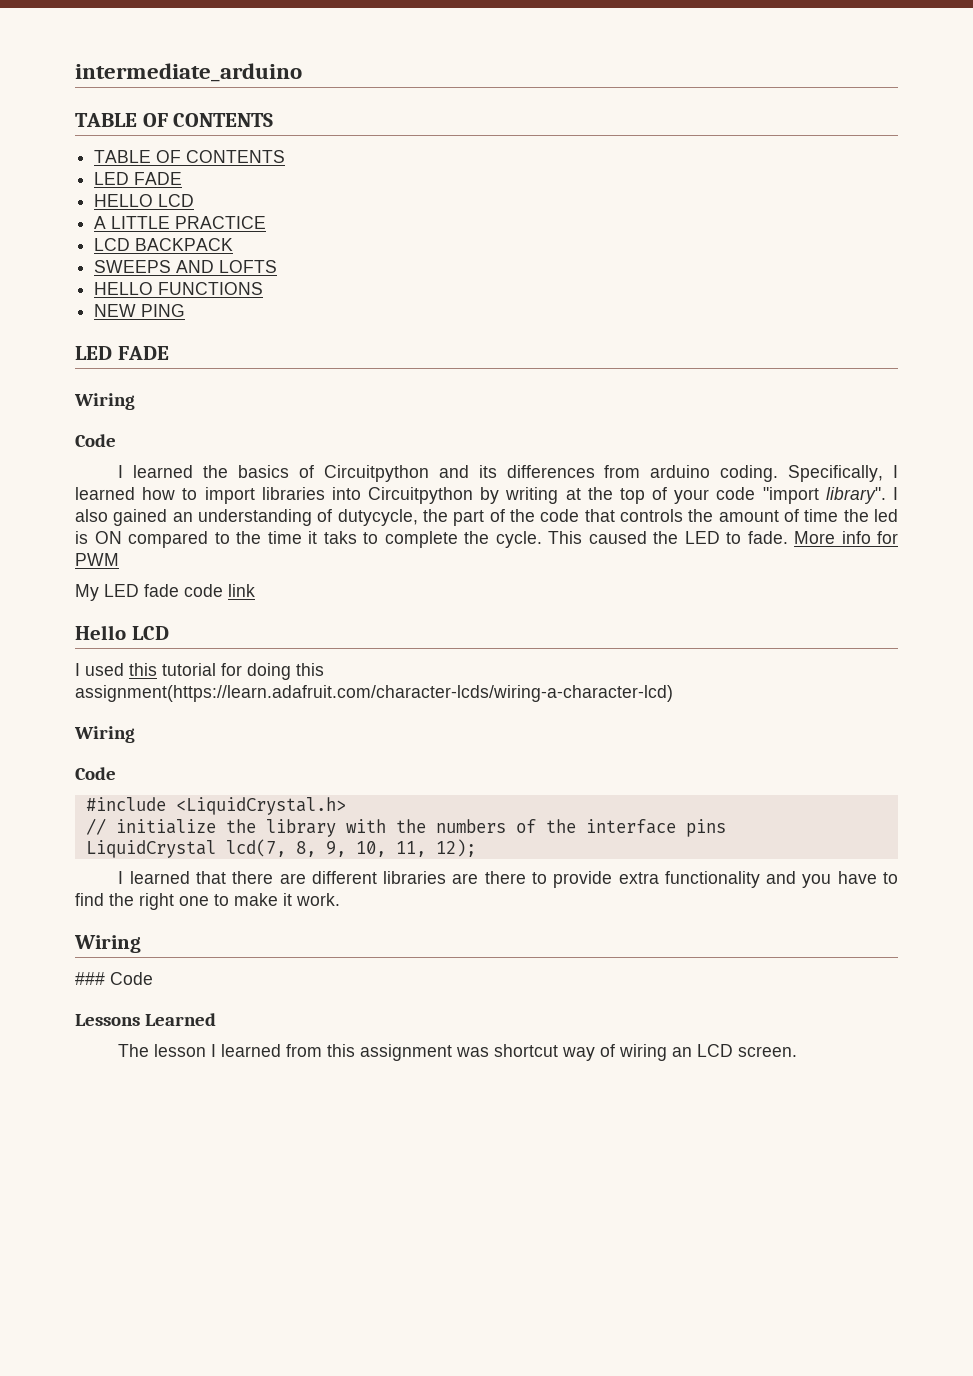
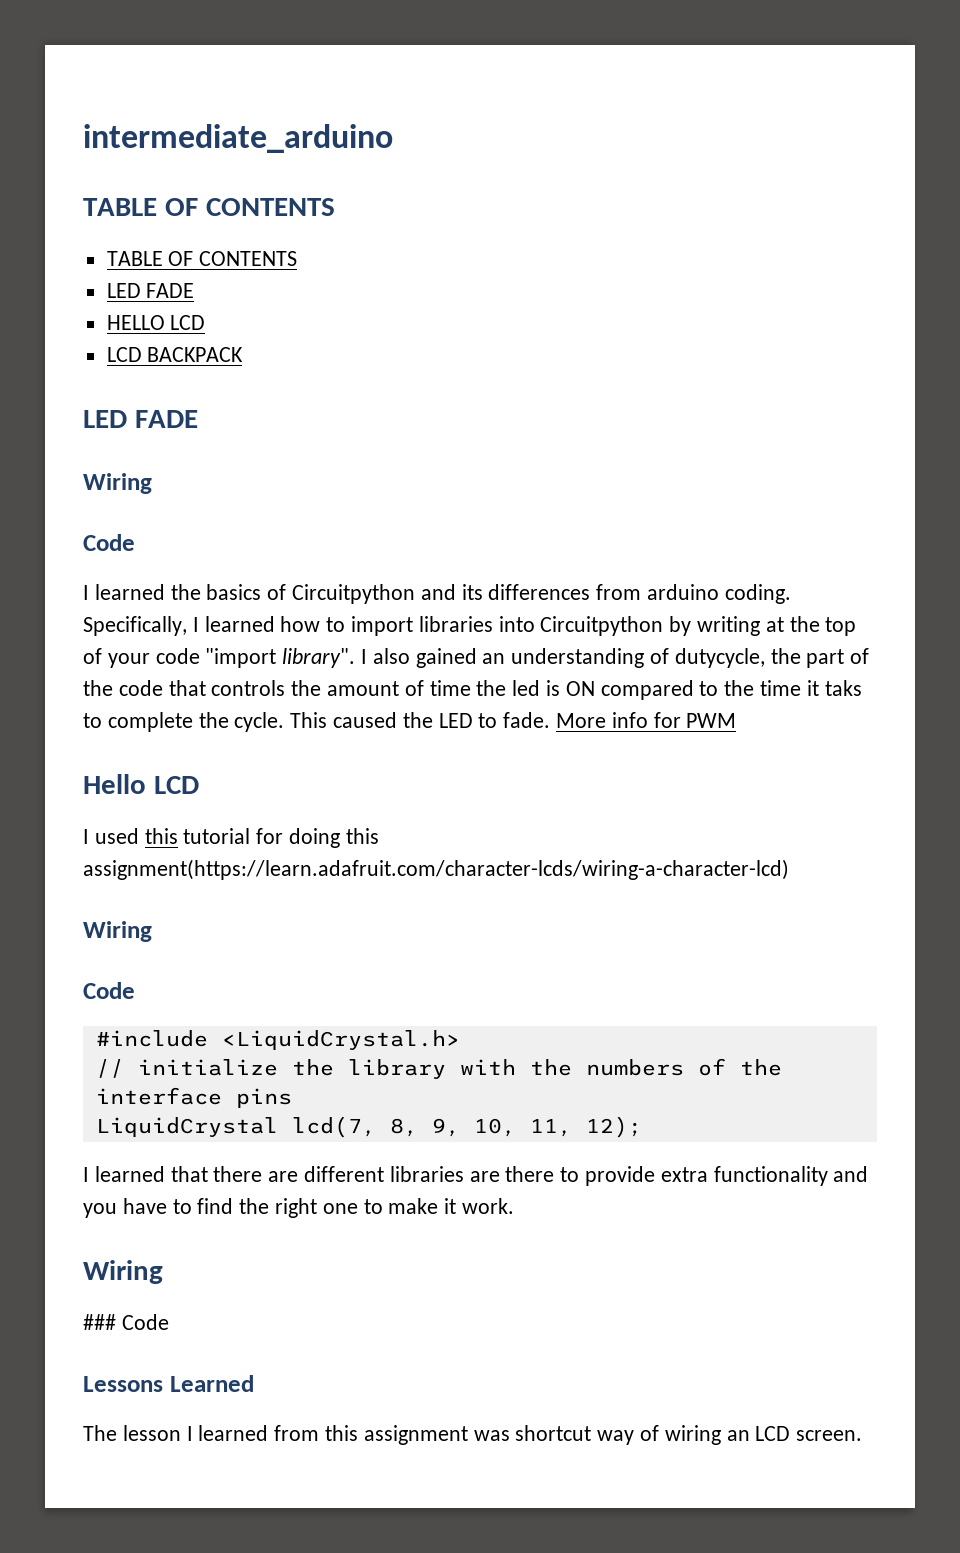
[94,216,267,229] // A LITTLE PRACTICE -> (206, 322) none
[94,260,278,273] [94,282,264,295] [94,304,186,317] // SWEEPS AND LOFTS // HELLO FUNCTIONS // NEW PING -> (244, 354) none
[75,584,255,601] // My LED fade code link -> (737, 720) none

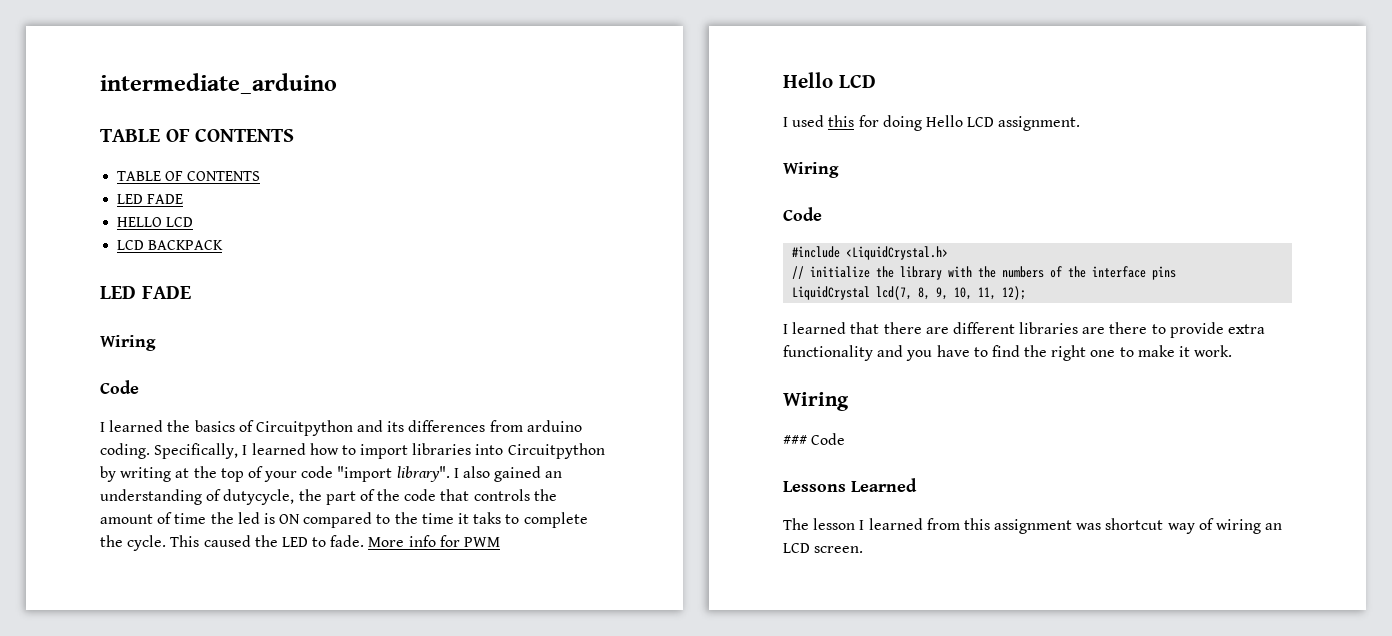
[183,828,251,844] tutorial -> (855, 121) none
[345,828,379,844] [83,859,789,880] this assignment(https://learn.adafruit.com/character-lcds/wiring-a-character-lcd) -> [925,115,1081,131] Hello LCD assignment.

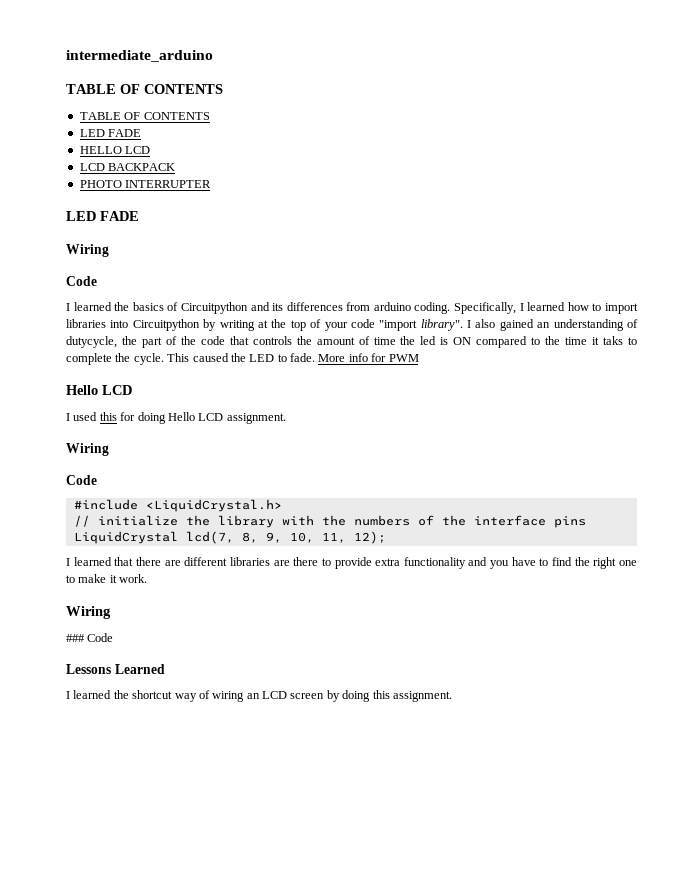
(224, 245) none -> [79,180,212,188] // PHOTO INTERRUPTER
[783,518,1102,534] The lesson I learned from this assignment was -> [66,690,129,699] I learned the
[814,546,864,553] screen. -> [290,690,452,702] screen by doing this assignment.

